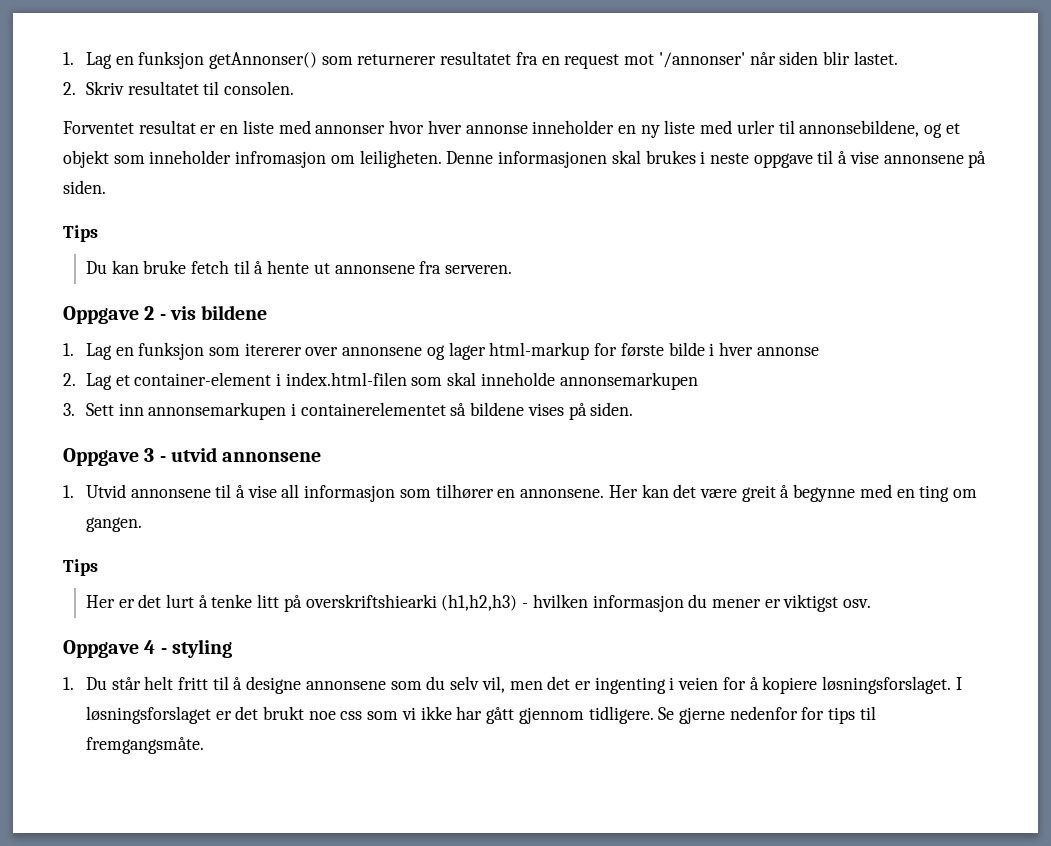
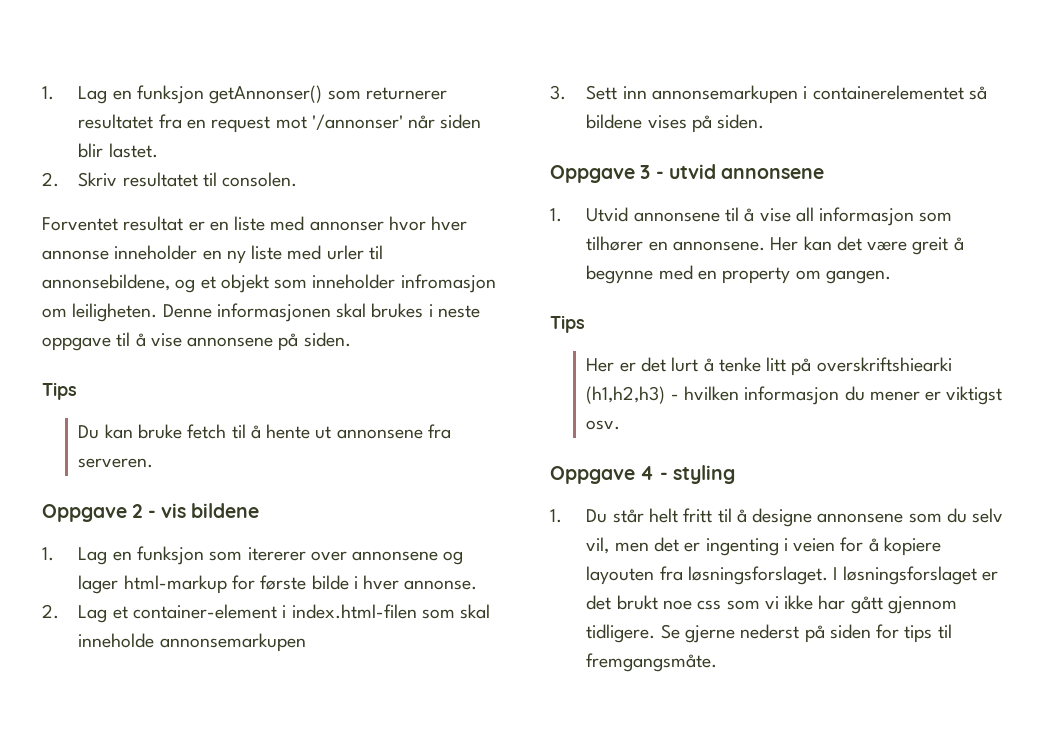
[756,347,819,356] annonse -> [404,580,478,590] annonse.
[919,485,950,502] ting -> [722,267,791,284] property
(818, 685) none -> [586,566,683,585] layouten fra
[729,706,798,720] nedenfor -> [740,624,871,643] nederst på siden

